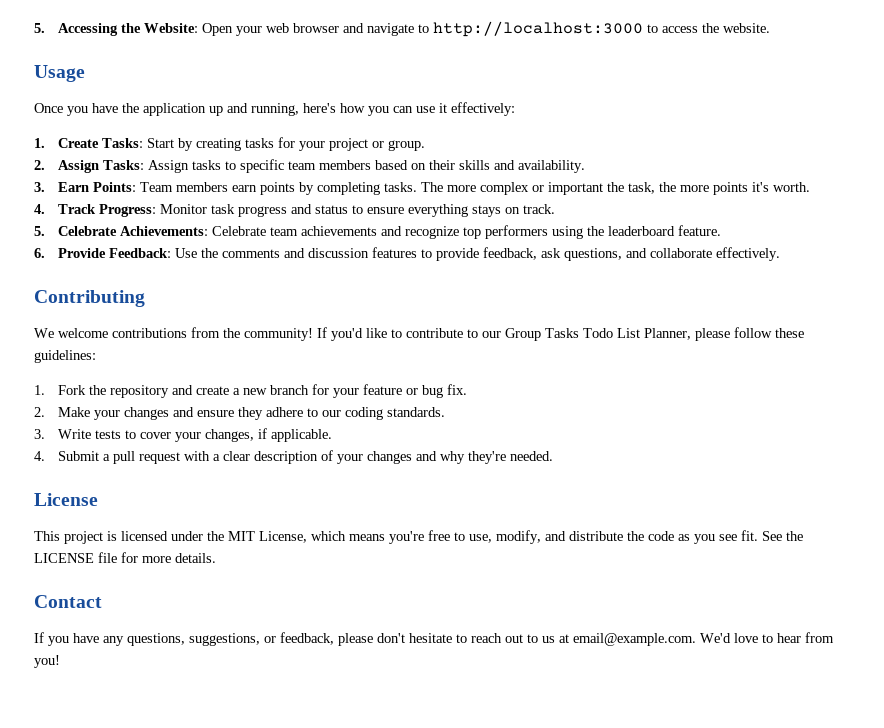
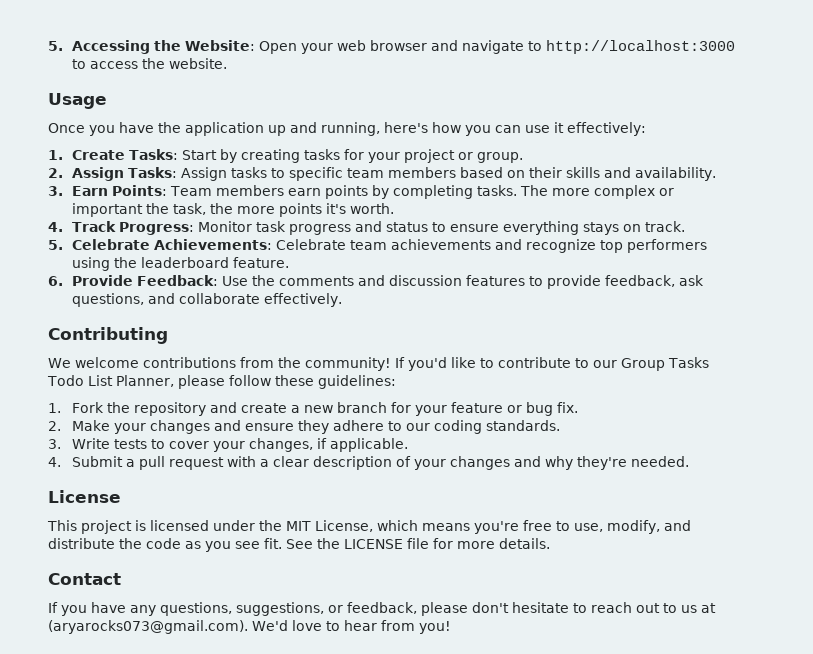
[573,633,696,646] email@example.com. -> [48,620,248,634] (aryarocks073@gmail.com).

